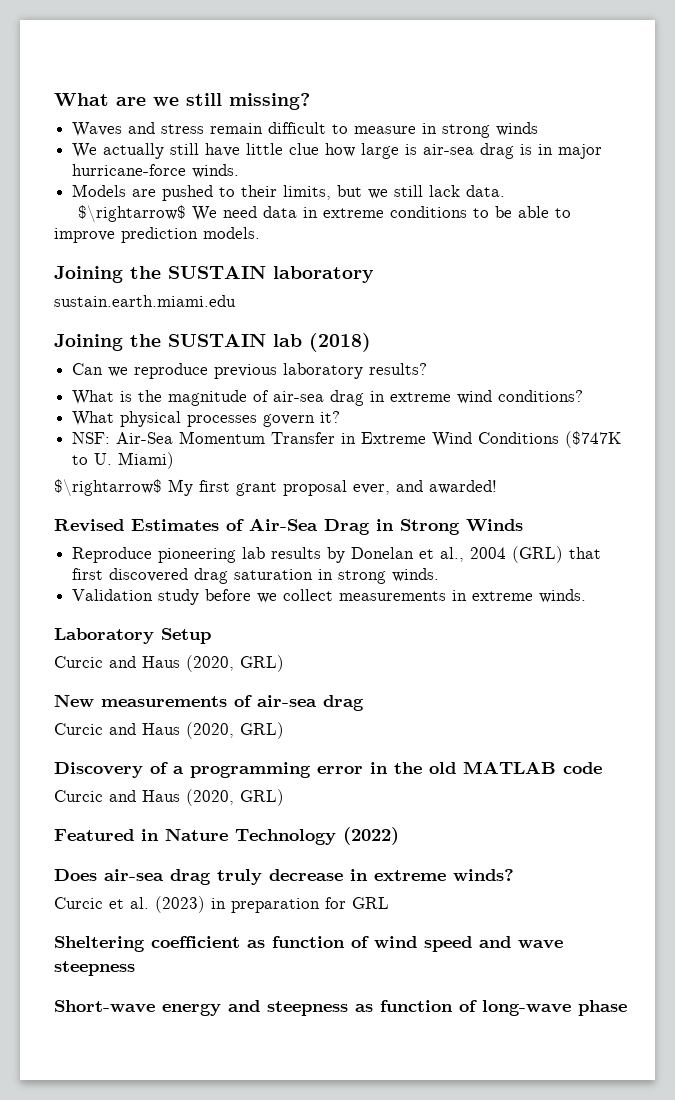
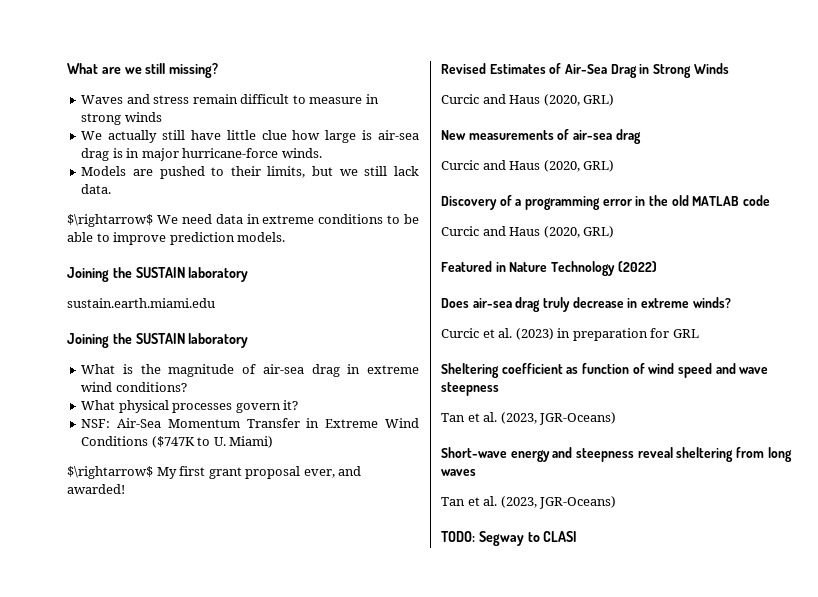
[273,333,371,352] [72,363,428,379] lab (2018) // Can we reproduce previous laboratory results? -> [188,333,249,348] laboratory
[72,546,602,563] [72,568,440,584] [72,589,587,605] [54,628,211,644] // Reproduce pioneering lab results by Donelan et al., 2004 (GRL) that first discovered drag saturation in strong winds. // Validation study before we collect measurements in extreme winds. // Laboratory Setup -> (729, 68) none
(135, 968) none -> [441,412,617,425] // Tan et al. (2023, JGR-Oceans)
[355,1000,627,1016] as function of long-wave phase -> [637,447,792,462] [441,469,476,476] [441,496,617,509] [441,531,578,546] reveal sheltering from long waves // Tan et al. (2023, JGR-Oceans) // TODO: Segway to CLASI

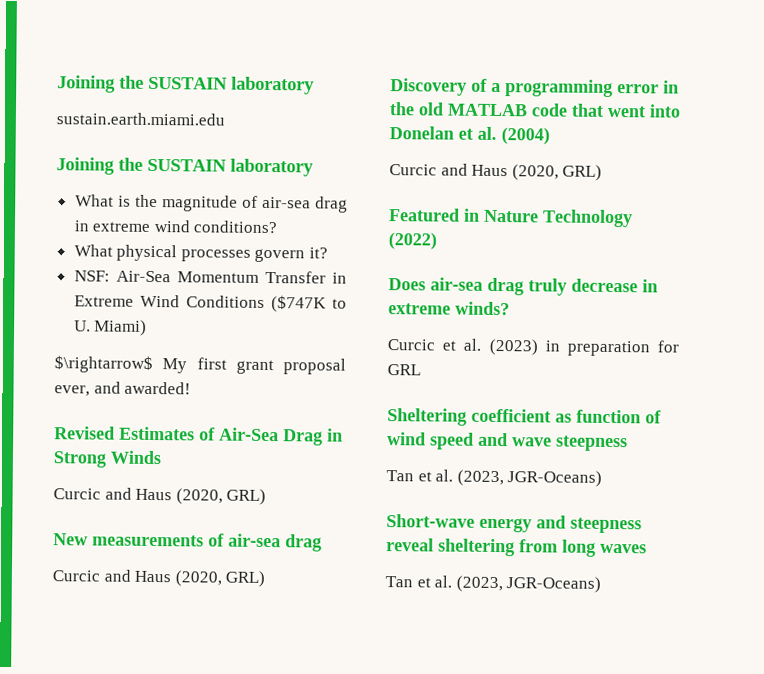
[67,63,219,78] [81,94,379,104] [81,112,162,125] [81,130,419,143] [81,148,322,161] [81,166,419,179] [81,184,112,194] [67,214,419,227] [67,232,286,245] What are we still missing? // Waves and stress remain difficult to measure in strong winds // We actually still have little clue how large is air-sea drag is in major hurricane-force winds. // Models are pushed to their limits, but we still lack data. // $\rightarrow$ We need data in extreme conditions to be able to improve prediction models. // -> (57, 84) none
(770, 200) none -> [571,103,681,118] [389,126,550,145] that went into Donelan et al. (2004)
[441,531,578,546] // TODO: Segway to CLASI -> (602, 584) none

